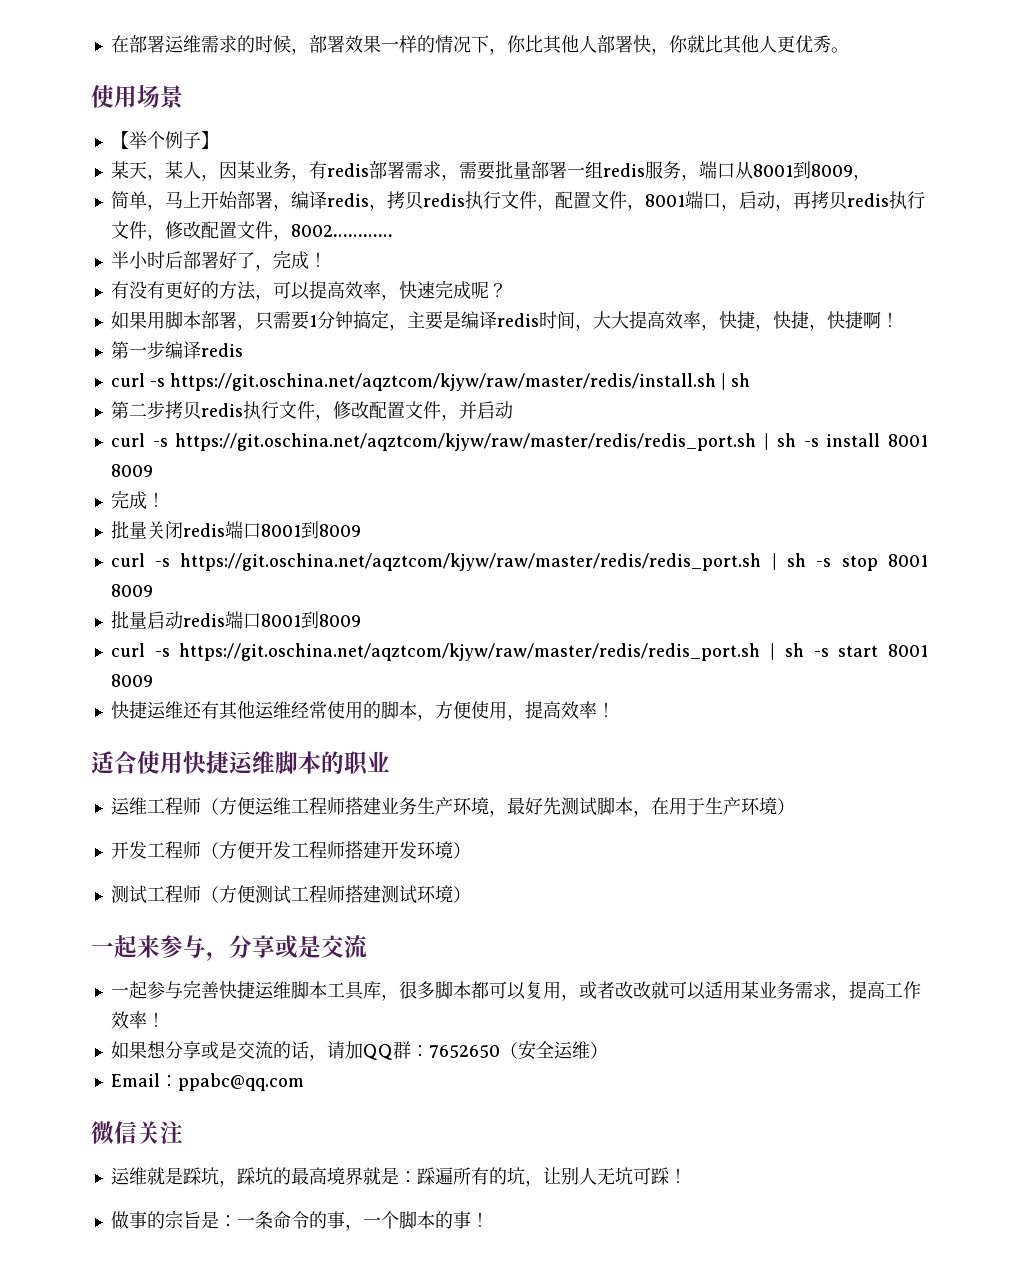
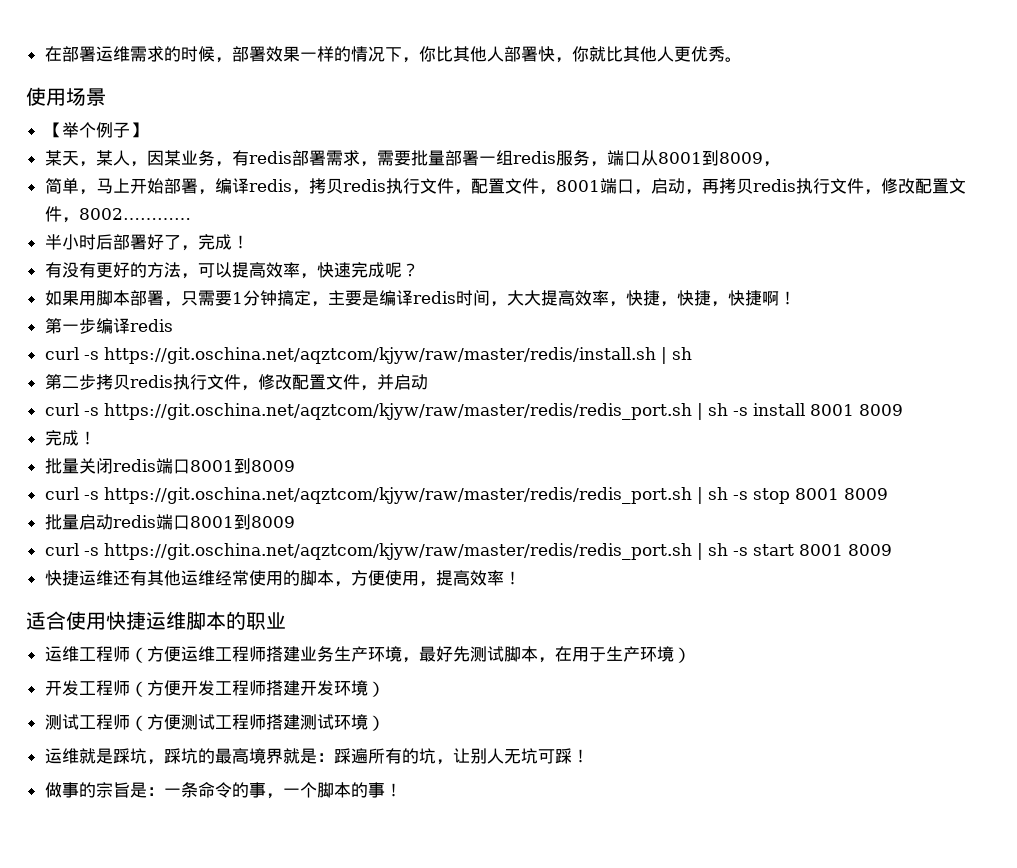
[91,935,367,961] [110,980,921,1001] [110,1011,165,1029] [110,1040,608,1061] [110,1073,304,1091] [91,1121,183,1144] // 一起来参与，分享或是交流 // 一起参与完善快捷运维脚本工具库，很多脚本都可以复用，或者改改就可以适用某业务需求，提高工作效率！ // 如果想分享或是交流的话，请加QQ群：7652650（安全运维） // Email：ppabc@qq.com // 微信关注 -> (385, 723) none

